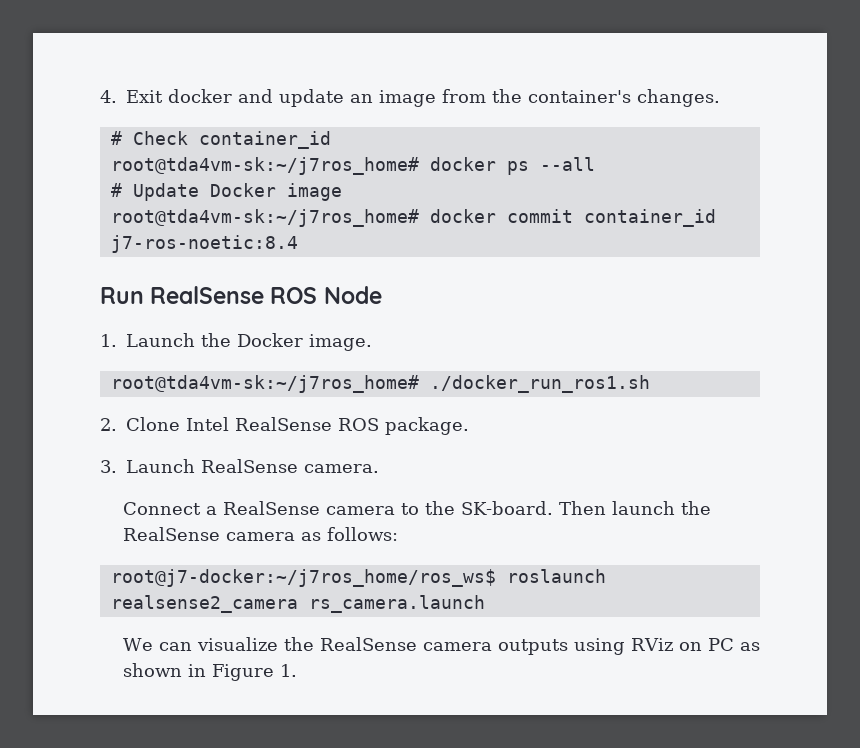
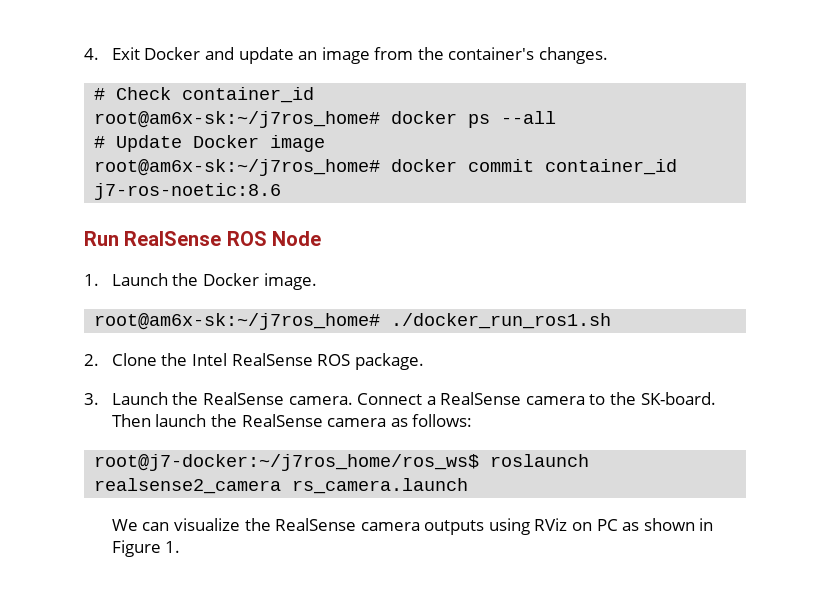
[168,89,232,103] docker -> [144,47,201,60] Docker
[110,157,419,175] root@tda4vm-sk:~/j7ros_home# -> [94,111,381,128] root@am6x-sk:~/j7ros_home#
[110,209,419,227] root@tda4vm-sk:~/j7ros_home# -> [94,159,381,176] root@am6x-sk:~/j7ros_home#
[110,235,298,253] j7-ros-noetic:8.4 -> [94,183,282,200] j7-ros-noetic:8.6
[110,375,419,393] root@tda4vm-sk:~/j7ros_home# -> [94,313,381,330] root@am6x-sk:~/j7ros_home#
(180, 424) none -> [161,353,188,366] the
(195, 466) none -> [172,392,199,405] the
(379, 468) // -> (353, 400) none

